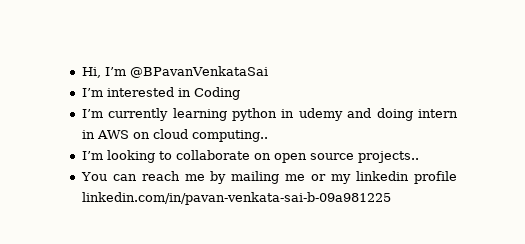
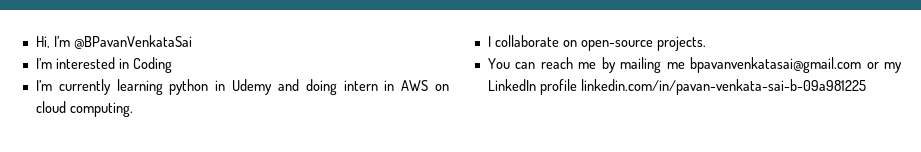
[298,108,343,121] udemy -> [232,79,273,95] Udemy
[191,130,268,142] [81,150,419,163] computing.. // I’m looking to collaborate on open source projects.. -> [69,102,133,117] [487,35,706,51] computing. // I collaborate on open-source projects.
(306, 177) none -> [690,57,862,73] bpavanvenkatasai@gmail.com
[356,171,410,181] linkedin -> [487,79,536,91] LinkedIn

